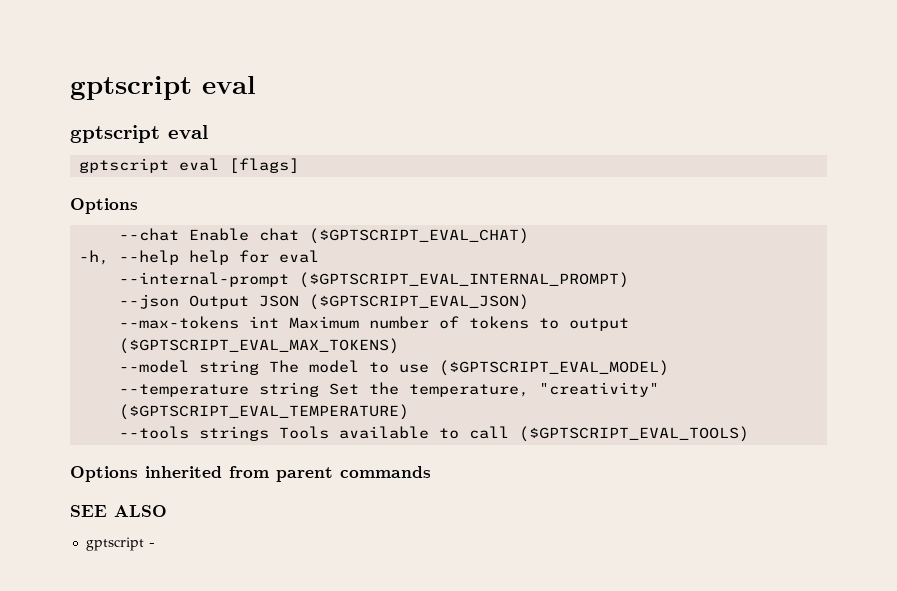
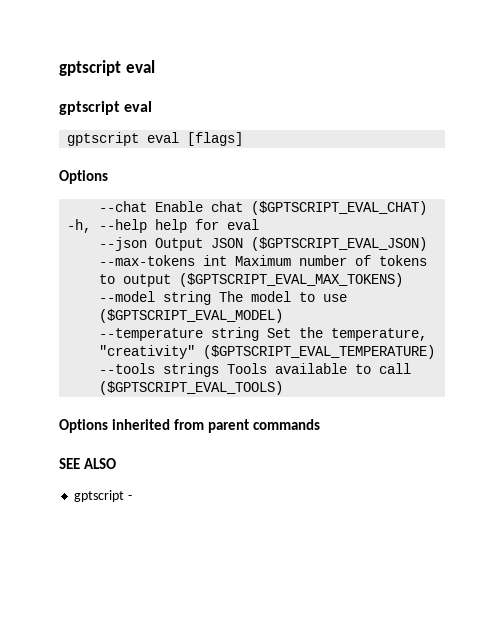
[118,272,629,288] // --internal-prompt ($GPTSCRIPT_EVAL_INTERNAL_PROMPT) -> (260, 224) none

